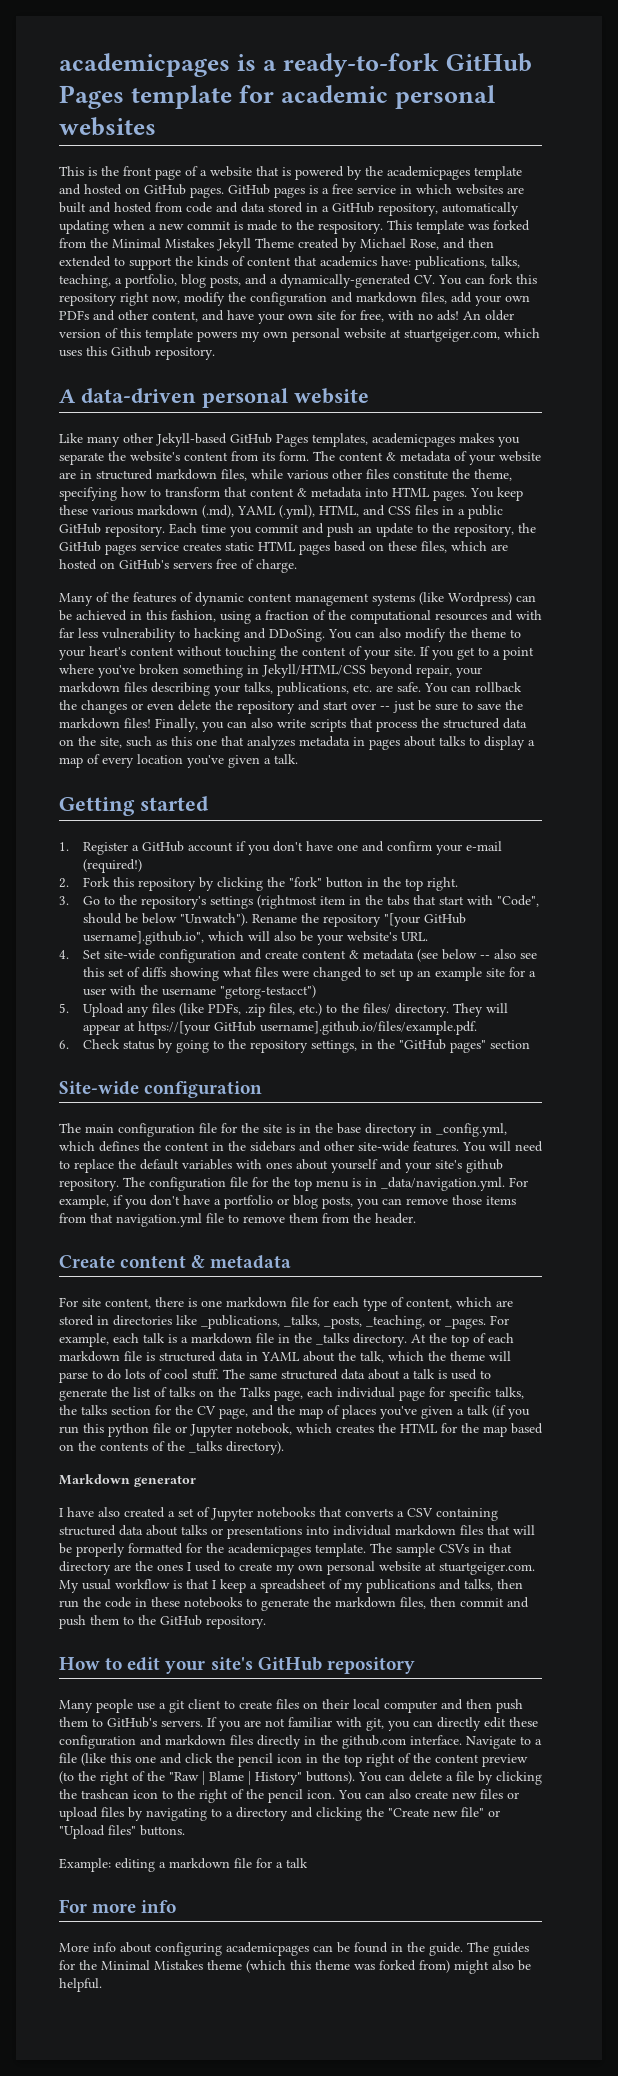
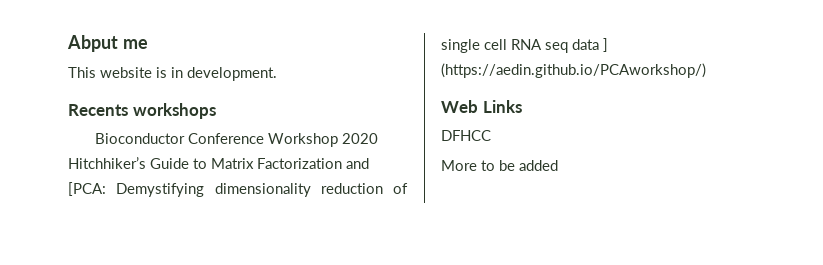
[59,53,532,77] [59,85,495,109] [59,117,156,136] [59,166,522,180] [59,184,524,198] [59,202,519,216] [59,220,530,234] [59,238,494,252] [59,256,520,270] [59,274,537,288] [59,292,530,306] [59,310,514,324] [59,328,540,342] [59,346,215,360] [59,388,369,408] [59,433,520,447] [59,451,541,465] [59,469,512,481] [59,487,523,501] [59,505,503,519] [59,523,536,537] [59,541,508,555] [59,559,297,573] [59,592,536,606] [59,610,542,624] [59,628,521,642] [59,646,534,660] [59,664,482,678] [59,682,522,696] [59,700,523,714] [59,718,527,732] [59,736,535,750] [59,754,298,768] [59,796,209,816] [59,841,503,855] [83,859,143,873] [59,877,459,891] [59,895,540,909] [83,913,467,927] [83,931,429,945] [59,949,538,963] [83,967,537,981] [83,985,317,999] [59,1003,509,1017] [83,1021,478,1035] [59,1039,531,1053] [59,1081,263,1098] [59,1123,507,1137] [59,1141,543,1152] [59,1159,503,1173] [59,1177,528,1191] [59,1195,516,1209] [59,1213,416,1227] [59,1255,292,1269] [59,1297,513,1311] [59,1315,509,1329] [59,1333,514,1347] [59,1351,511,1363] [59,1369,491,1383] [59,1387,524,1401] [59,1405,530,1419] [59,1423,543,1437] [59,1441,284,1455] [59,1474,196,1487] [59,1507,498,1521] [59,1525,535,1539] [59,1543,512,1557] [59,1561,535,1575] [59,1579,523,1593] [59,1597,529,1611] [59,1615,266,1629] [59,1657,415,1674] [59,1699,523,1713] [59,1717,538,1731] [59,1735,542,1749] [59,1753,528,1767] [59,1771,542,1785] [59,1789,519,1803] [59,1807,500,1821] [59,1825,185,1839] [59,1858,308,1872] [59,1899,177,1913] [59,1942,529,1956] [59,1960,531,1974] [59,1978,102,1992] academicpages is a ready-to-fork GitHub Pages template for academic personal websites // This is the front page of a website that is powered by the academicpages template and hosted on GitHub pages. GitHub pages is a free service in which websites are built and hosted from code and data stored in a GitHub repository, automatically updating when a new commit is made to the respository. This template was forked from the Minimal Mistakes Jekyll Theme created by Michael Rose, and then extended to support the kinds of content that academics have: publications, talks, teaching, a portfolio, blog posts, and a dynamically-generated CV. You can fork this repository right now, modify the configuration and markdown files, add your own PDFs and other content, and have your own site for free, with no ads! An older version of this template powers my own personal website at stuartgeiger.com, which uses this Github repository. // A data-driven personal website // Like many other Jekyll-based GitHub Pages templates, academicpages makes you separate the website's content from its form. The content & metadata of your website are in structured markdown files, while various other files constitute the theme, specifying how to transform that content & metadata into HTML pages. You keep these various markdown (.md), YAML (.yml), HTML, and CSS files in a public GitHub repository. Each time you commit and push an update to the repository, the GitHub pages service creates static HTML pages based on these files, which are hosted on GitHub's servers free of charge. // Many of the features of dynamic content management systems (like Wordpress) can be achieved in this fashion, using a fraction of the computational resources and with far less vulnerability to hacking and DDoSing. You can also modify the theme to your heart's content without touching the content of your site. If you get to a point where you've broken something in Jekyll/HTML/CSS beyond repair, your markdown files describing your talks, publications, etc. are safe. You can rollback the changes or even delete the repository and start over -- just be sure to save the markdown files! Finally, you can also write scripts that process the structured data on the site, such as this one that analyzes metadata in pages about talks to display a map of every location you've given a talk. // Getting started // 1. Register a GitHub account if you don't have one and confirm your e-mail (required!) // 2. Fork this repository by clicking the "fork" button in the top right. // 3. Go to the repository's settings (rightmost item in the tabs that start with "Code", should be below "Unwatch"). Rename the repository "[your GitHub username].github.io", which will also be your website's URL. // 4. Set site-wide configuration and create content & metadata (see below -- also see this set of diffs showing what files were changed to set up an example site for a user with the username "getorg-testacct") // 5. Upload any files (like PDFs, .zip files, etc.) to the files/ directory. They will appear at https://[your GitHub username].github.io/files/example.pdf. // 6. Check status by going to the repository settings, in the "GitHub pages" section // Site-wide configuration // The main configuration file for the site is in the base directory in _config.yml, which defines the content in the sidebars and other site-wide features. You will need to replace the default variables with ones about yourself and your site's github repository. The configuration file for the top menu is in _data/navigation.yml. For example, if you don't have a portfolio or blog posts, you can remove those items from that navigation.yml file to remove them from the header. // Create content & metadata // For site content, there is one markdown file for each type of content, which are stored in directories like _publications, _talks, _posts, _teaching, or _pages. For example, each talk is a markdown file in the _talks directory. At the top of each markdown file is structured data in YAML about the talk, which the theme will parse to do lots of cool stuff. The same structured data about a talk is used to generate the list of talks on the Talks page, each individual page for specific talks, the talks section for the CV page, and the map of places you've given a talk (if you run this python file or Jupyter notebook, which creates the HTML for the map based on the contents of the _talks directory). // Markdown generator // I have also created a set of Jupyter notebooks that converts a CSV containing structured data about talks or presentations into individual markdown files that will be properly formatted for the academicpages template. The sample CSVs in that directory are the ones I used to create my own personal website at stuartgeiger.com. My usual workflow is that I keep a spreadsheet of my publications and talks, then run the code in these notebooks to generate the markdown files, then commit and push them to the GitHub repository. // How to edit your site's GitHub repository // Many people use a git client to create files on their local computer and then push them to GitHub's servers. If you are not familiar with git, you can directly edit these configuration and markdown files directly in the github.com interface. Navigate to a file (like this one and click the pencil icon in the top right of the content preview (to the right of the "Raw | Blame | History" buttons). You can delete a file by clicking the trashcan icon to the right of the pencil icon. You can also create new files or upload files by navigating to a directory and clicking the "Create new file" or "Upload files" buttons. // Example: editing a markdown file for a talk // For more info // More info about configuring academicpages can be found in the guide. The guides for the Minimal Mistakes theme (which this theme was forked from) might also be helpful. -> [67,35,148,52] [68,67,277,81] [68,103,216,119] [94,133,378,147] [68,157,369,169] [68,182,408,197] [441,38,608,53] [441,63,706,78] [441,100,522,113] [441,130,491,141] [441,160,558,171] Abput me // This website is in development. // Recents workshops // Bioconductor Conference Workshop 2020 Hitchhiker’s Guide to Matrix Factorization and [PCA: Demystifying dimensionality reduction of single cell RNA seq data ] (https://aedin.github.io/PCAworkshop/) // Web Links // DFHCC // More to be added

